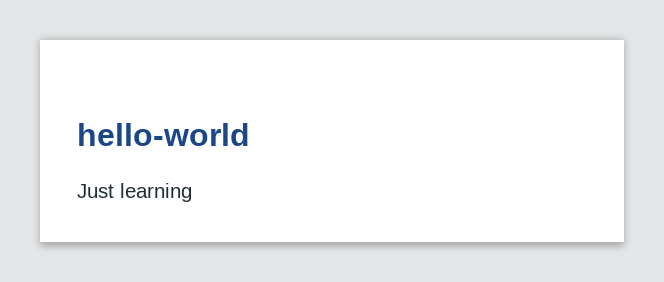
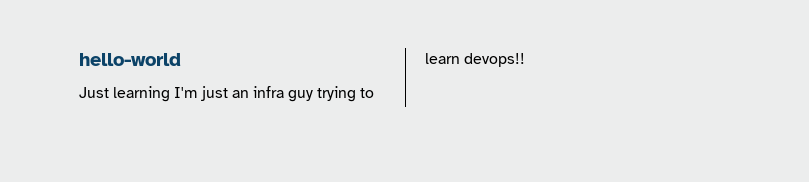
(192, 192) none -> [174,86,375,102] [425,53,526,67] I'm just an infra guy trying to learn devops!!

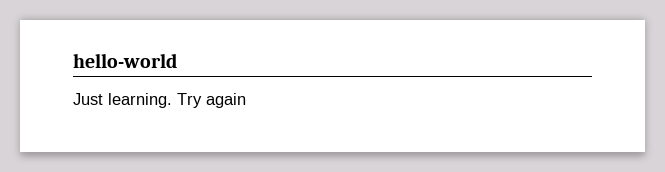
[113,86,375,102] [425,53,526,67] learning I'm just an infra guy trying to learn devops!! -> [108,93,246,108] learning. Try again

